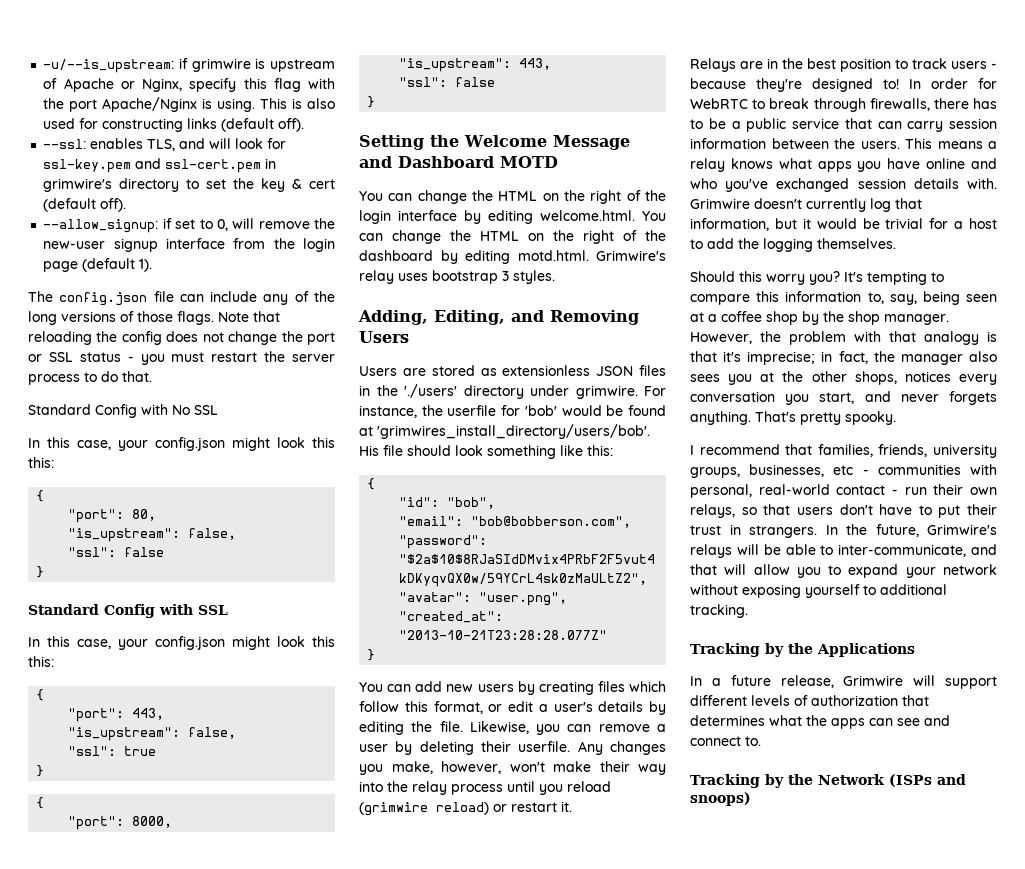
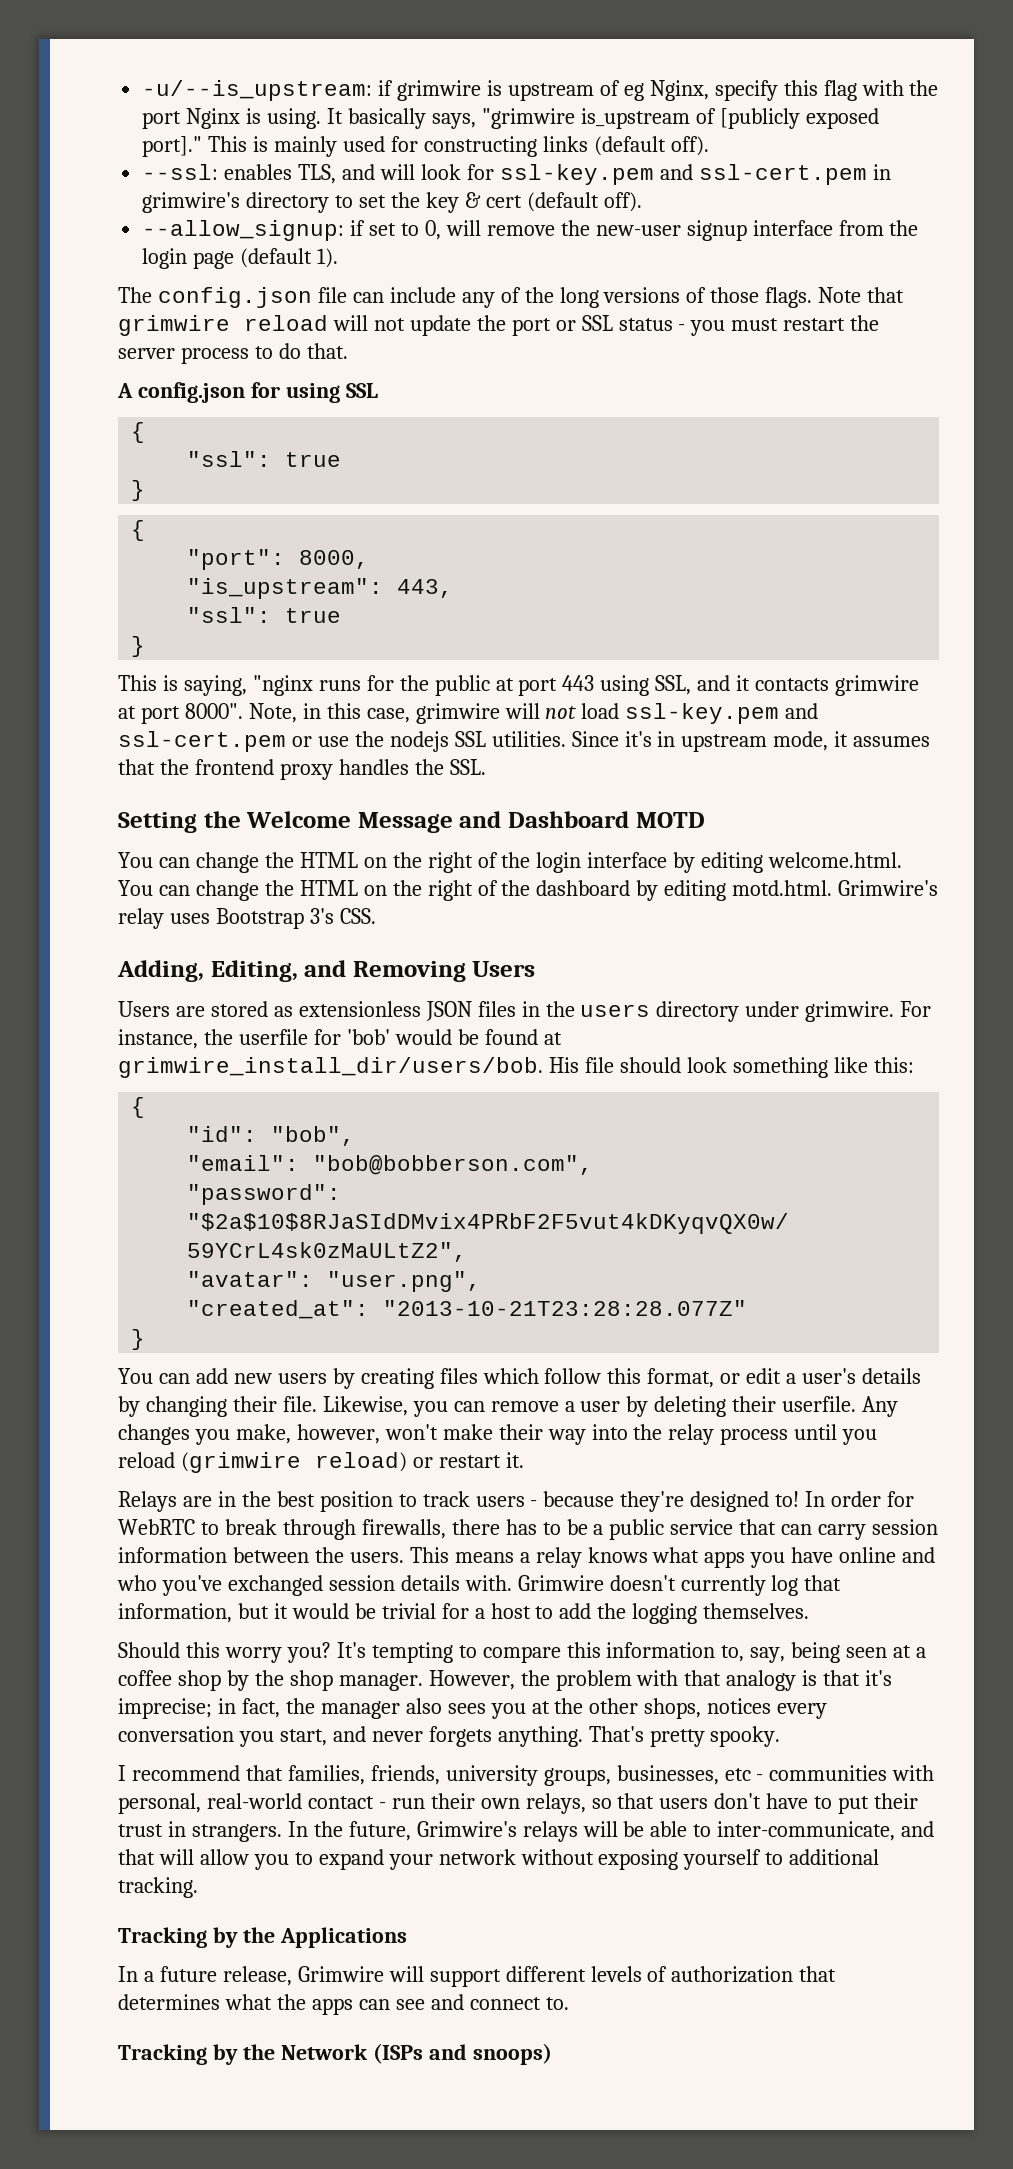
[63,78,135,92] Apache or -> [623,83,644,101] eg
[102,97,198,112] Apache/Nginx -> [186,108,241,129] Nginx
[260,98,335,109] This is also -> [326,108,879,129] [142,136,338,157] It basically says, "grimwire is_upstream of [publicly exposed port]." This is mainly
[28,331,278,345] reloading the config does not change -> [118,315,471,336] grimwire reload will not update
[28,404,218,418] [28,437,335,451] [28,457,54,468] [36,490,45,502] [68,509,157,523] [68,528,237,542] [68,547,165,557] [36,566,45,578] [28,604,228,618] [28,636,335,650] [28,656,54,667] [36,689,45,701] [68,708,165,722] [68,727,237,741] Standard Config with No SSL // In this case, your config.json might look this this: // { // "port": 80, // "is_upstream": false, // "ssl": false // } // Standard Config with SSL // In this case, your config.json might look this this: // { // "port": 443, // "is_upstream": false, -> [117,382,378,403] [131,422,146,443] A config.json for using SSL // {
[455,77,496,87] [367,96,376,108] false // } -> [285,608,342,623] [131,636,146,657] [118,675,920,696] [118,703,819,724] [118,731,931,752] [118,759,486,780] true // } // This is saying, "nginx runs for the public at port 443 using SSL, and it contacts grimwire at port 8000". Note, in this case, grimwire will not load ssl-key.pem and ssl-cert.pem or use the nodejs SSL utilities. Since it's in upstream mode, it assumes that the frontend proxy handles the SSL.
[432,270,555,284] bootstrap 3 styles. -> [215,908,376,929] Bootstrap 3's CSS.
[404,384,457,398] './users' -> [580,1004,651,1017] users
[377,424,650,439] 'grimwires_install_directory/users/bob'. -> [118,1057,543,1078] grimwire_install_dir/users/bob.
[359,721,433,735] editing the -> [145,1396,277,1417] changing their

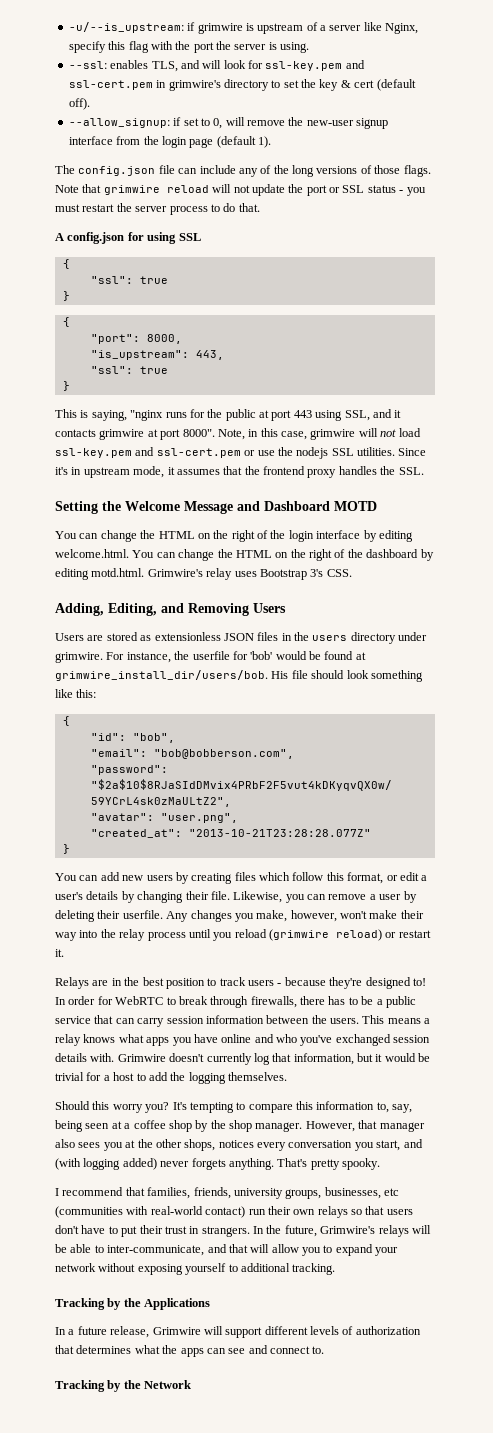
[623,83,644,101] eg -> [320,22,382,31] a server like
[186,108,241,129] Nginx -> [216,41,267,50] the server
[326,108,879,129] [142,136,709,157] It basically says, "grimwire is_upstream of [publicly exposed port]." This is mainly used for constructing links (default off). -> (310, 47) none
[520,1670,893,1691] [118,1698,315,1719] the problem with that analogy is that it's imprecise; in fact, the -> [358,1120,378,1129] that
(366, 1734) none -> [55,1158,157,1170] (with logging added)
[756,1765,935,1781] [118,1793,386,1814] - communities with personal, real-world contact - -> [55,1206,246,1218] (communities with real-world contact)
[525,1793,586,1814] relays, -> [317,1206,348,1218] relays
[372,2043,552,2065] (ISPs and snoops) -> (192, 1384) none

